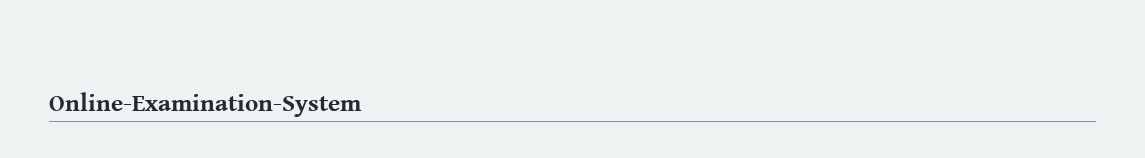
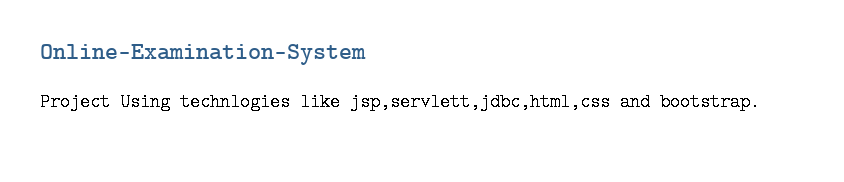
(362, 104) none -> [40,93,760,111] // Project Using technlogies like jsp,servlett,jdbc,html,css and bootstrap.

